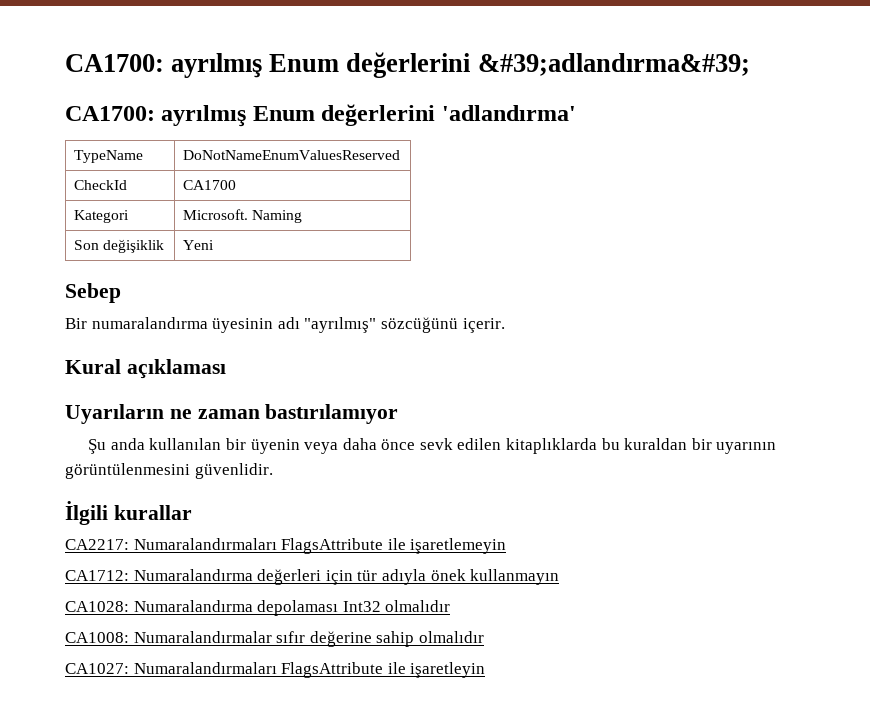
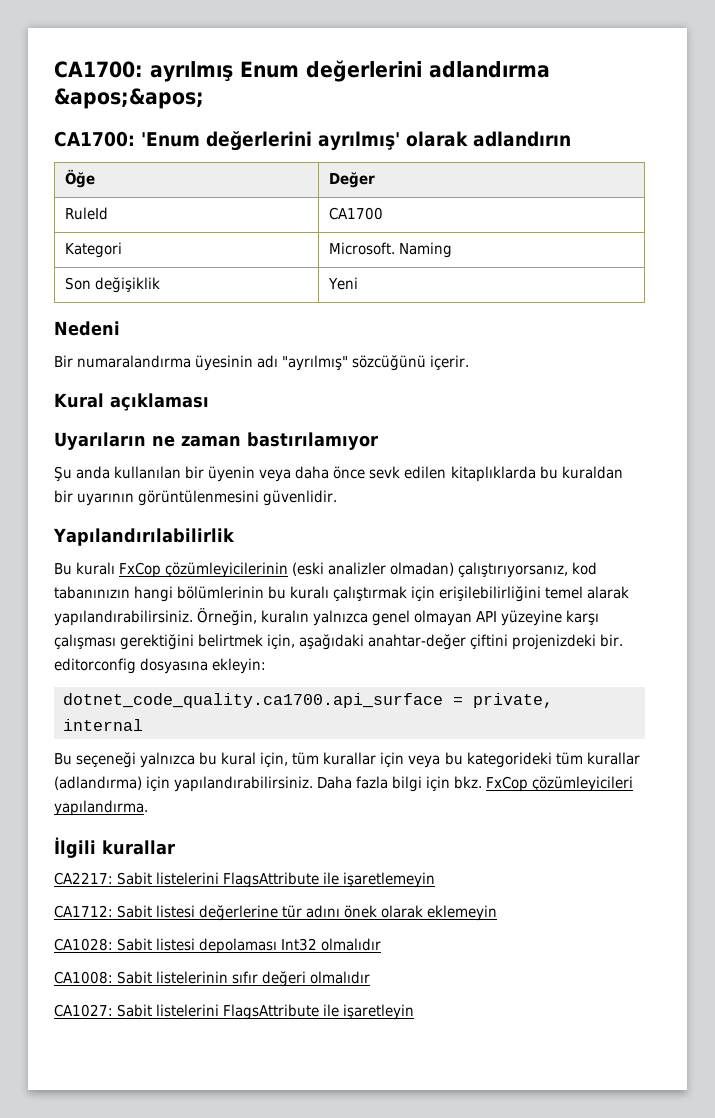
[65,52,750,78] [65,104,576,127] [73,150,143,163] [182,150,400,160] [73,180,127,190] CA1700: ayrılmış Enum değerlerini &#39;adlandırma&#39; // CA1700: ayrılmış Enum değerlerini 'adlandırma' // TypeName | DoNotNameEnumValuesReserved // CheckId -> [54,60,550,82] [54,88,204,109] [54,131,571,151] [65,169,96,188] [329,172,376,188] [65,207,109,220] CA1700: ayrılmış Enum değerlerini adlandırma &apos;&apos; // CA1700: 'Enum değerlerini ayrılmış' olarak adlandırın // Öğe | Değer // RuleId
[65,283,121,303] Sebep -> [54,321,120,336] Nedeni
(273, 471) none -> [53,528,235,546] [54,562,598,578] [54,586,630,602] [54,608,600,626] [54,634,624,650] [54,658,267,674] [63,693,553,708] [63,719,143,731] [54,752,640,768] [54,776,634,792] [54,800,148,816] // Yapılandırılabilirlik // Bu kuralı FxCop çözümleyicilerinin (eski analizler olmadan) çalıştırıyorsanız, kod tabanınızın hangi bölümlerinin bu kuralı çalıştırmak için erişilebilirliğini temel alarak yapılandırabilirsiniz. Örneğin, kuralın yalnızca genel olmayan API yüzeyine karşı çalışması gerektiğini belirtmek için, aşağıdaki anahtar-değer çiftini projenizdeki bir. editorconfig dosyasına ekleyin: // dotnet_code_quality.ca1700.api_surface = private, internal // Bu seçeneği yalnızca bu kural için, tüm kurallar için veya bu kategorideki tüm kurallar (adlandırma) için yapılandırabilirsiniz. Daha fazla bilgi için bkz. FxCop çözümleyicileri yapılandırma.
[133,538,277,550] Numaralandırmaları -> [117,872,220,885] Sabit listelerini
[133,569,560,585] Numaralandırma değerleri için tür adıyla önek kullanmayın -> [117,905,498,921] Sabit listesi değerlerine tür adını önek olarak eklemeyin
[133,600,253,612] Numaralandırma -> [117,938,196,951] Sabit listesi
[133,631,415,647] Numaralandırmalar sıfır değerine sahip -> [117,971,307,987] Sabit listelerinin sıfır değeri
[133,662,277,674] Numaralandırmaları -> [117,1004,220,1017] Sabit listelerini

